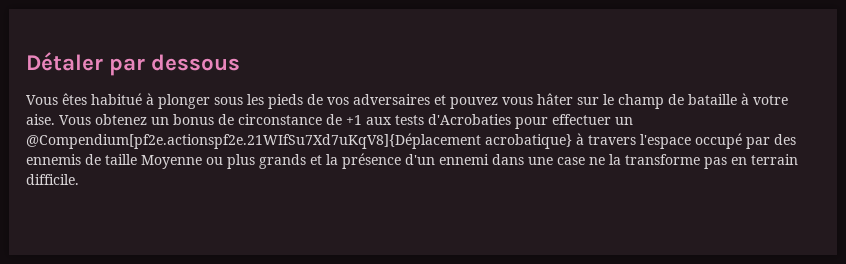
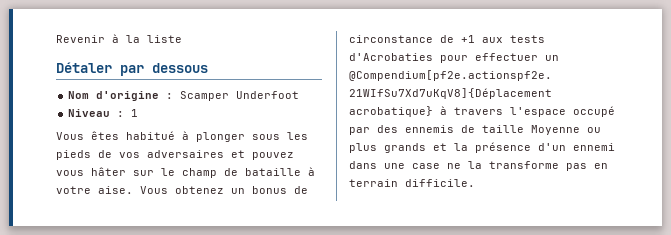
(26, 61) none -> [56,34,182,43] Revenir à la liste //
(241, 62) none -> [68,91,300,101] [68,109,139,117] // Nom d'origine : Scamper Underfoot // Niveau : 1

